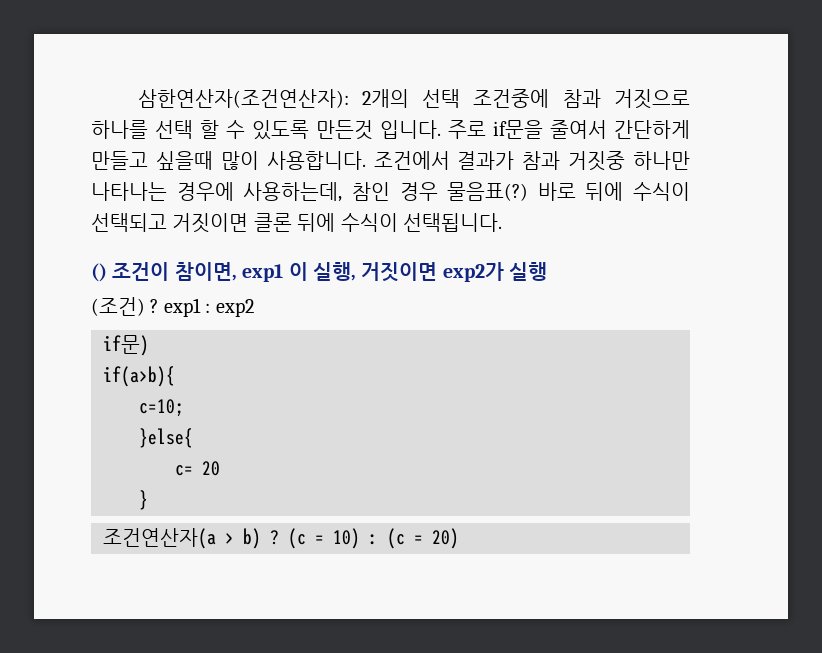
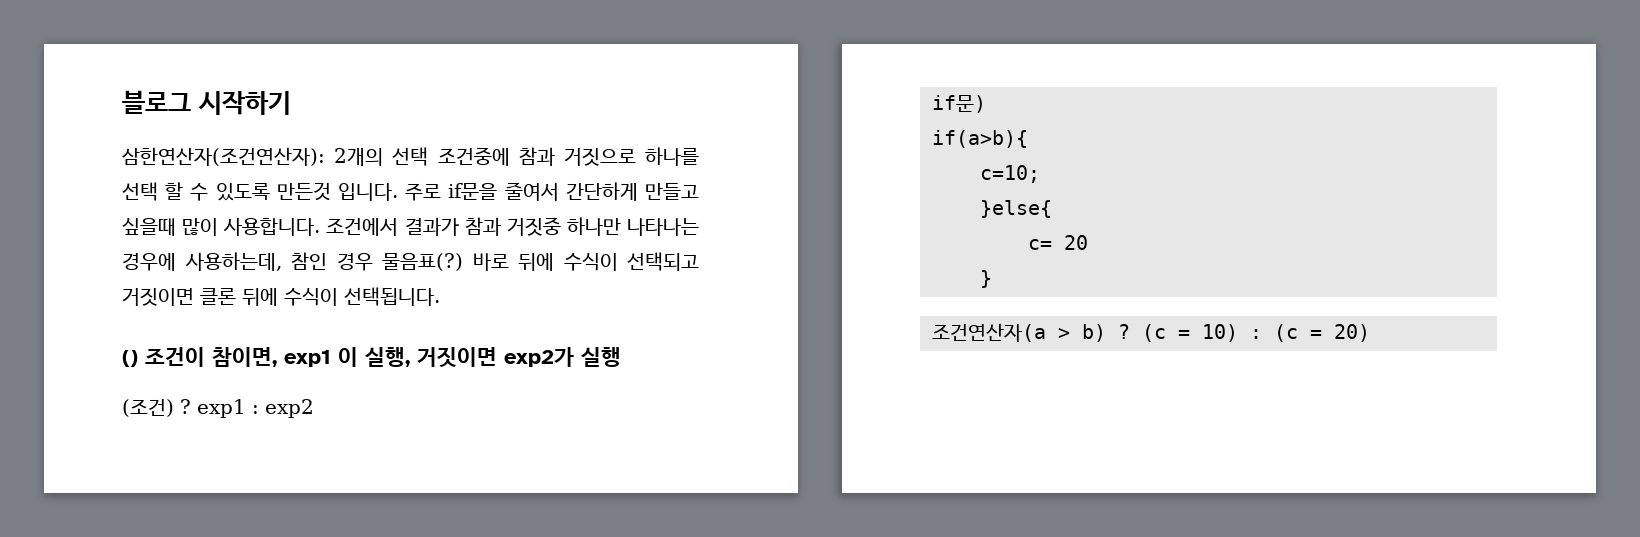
(137, 98) none -> [122,90,291,115] 블로그 시작하기 //

